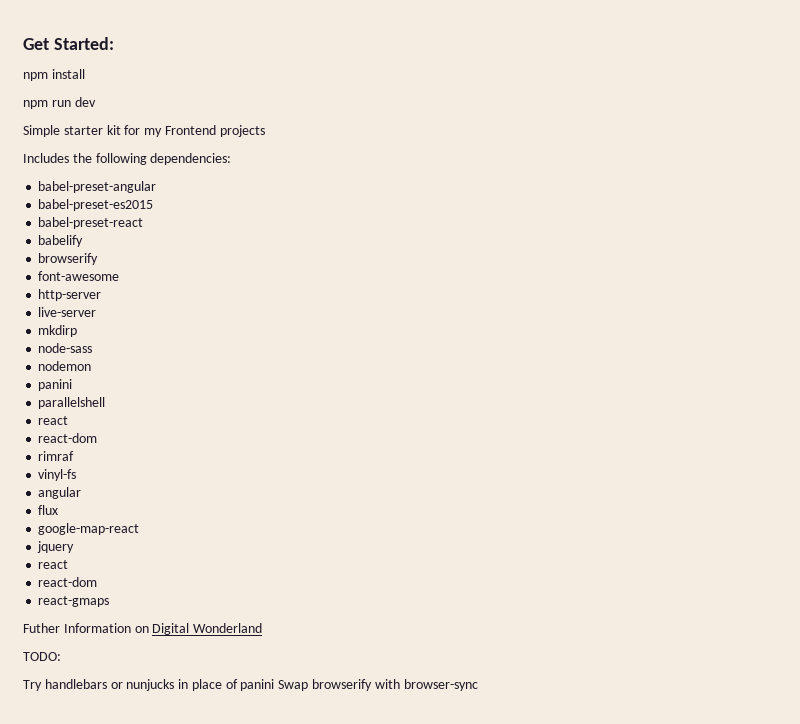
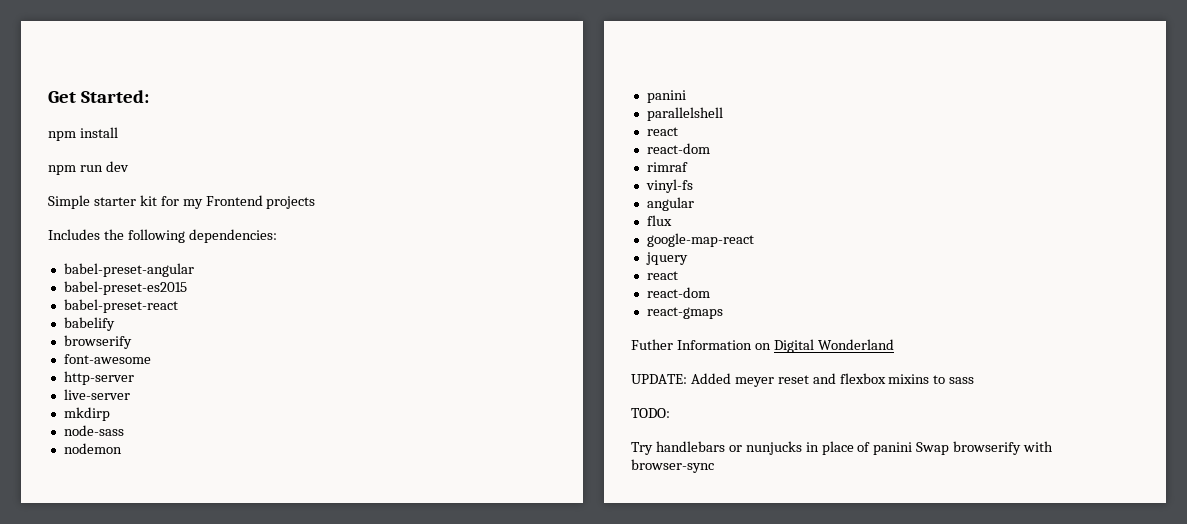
(263, 628) none -> [631,373,975,387] // UPDATE: Added meyer reset and flexbox mixins to sass

